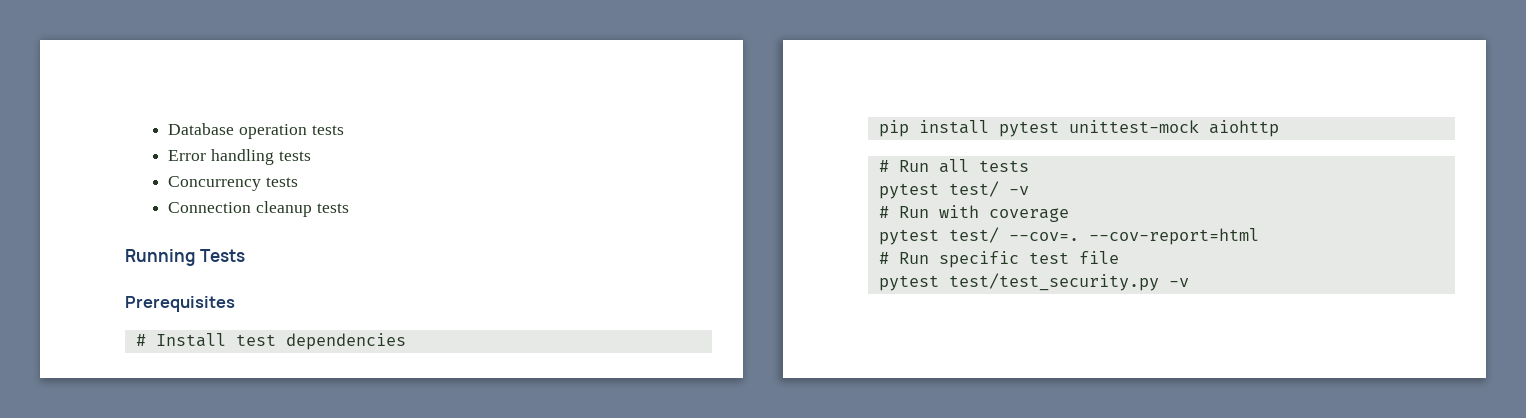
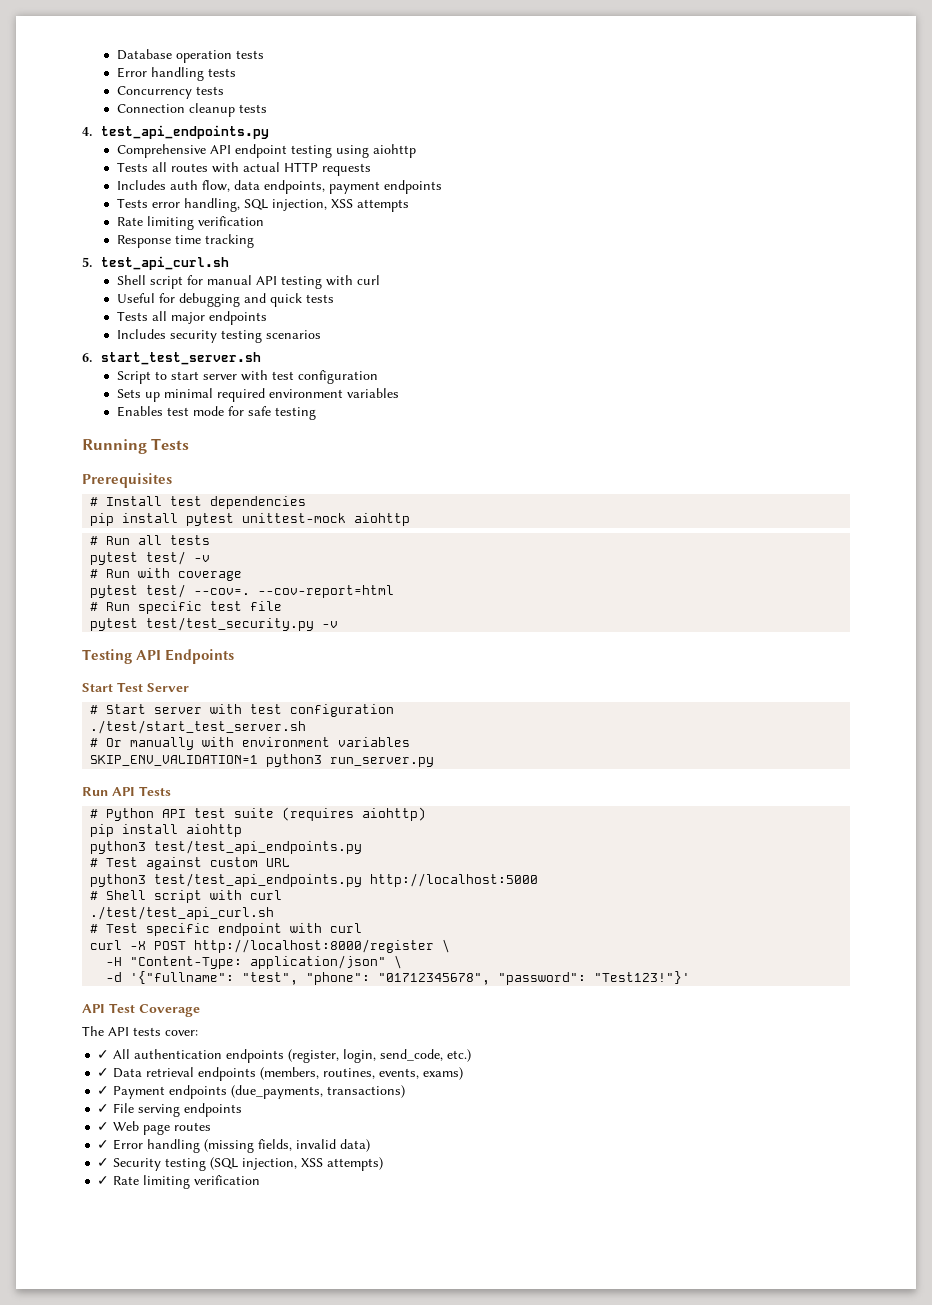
(349, 208) none -> [82,125,270,139] [116,144,416,158] [116,162,371,176] [116,180,442,194] [116,198,409,212] [116,216,264,230] [116,234,254,248] [82,256,230,270] [116,275,380,289] [116,293,334,307] [116,311,267,325] [116,329,321,343] [82,352,262,365] [116,370,378,384] [116,388,399,402] [116,406,316,420] // 4. test_api_endpoints.py // Comprehensive API endpoint testing using aiohttp // Tests all routes with actual HTTP requests // Includes auth flow, data endpoints, payment endpoints // Tests error handling, SQL injection, XSS attempts // Rate limiting verification // Response time tracking // 5. test_api_curl.sh // Shell script for manual API testing with curl // Useful for debugging and quick tests // Tests all major endpoints // Includes security testing scenarios // 6. start_test_server.sh // Script to start server with test configuration // Sets up minimal required environment variables // Enables test mode for safe testing
(1189, 282) none -> [82,649,235,664] [82,682,189,692] [90,704,395,717] [90,720,307,734] [90,737,411,750] [90,754,435,767] [82,786,171,796] [90,807,427,821] [90,824,243,837] [90,840,363,854] [90,857,291,870] [90,873,539,887] [90,890,283,903] [90,906,275,920] [90,923,363,936] [90,939,451,953] [106,955,403,969] [106,971,691,985] [82,1003,200,1017] [82,1026,198,1036] [97,1049,472,1063] [97,1067,464,1081] [97,1085,406,1099] [97,1103,243,1117] [97,1121,212,1135] [97,1139,371,1153] [97,1157,384,1171] [97,1175,261,1189] // Testing API Endpoints // Start Test Server // # Start server with test configuration // ./test/start_test_server.sh // # Or manually with environment variables // SKIP_ENV_VALIDATION=1 python3 run_server.py // Run API Tests // # Python API test suite (requires aiohttp) // pip install aiohttp // python3 test/test_api_endpoints.py // # Test against custom URL // python3 test/test_api_endpoints.py http://localhost:5000 // # Shell script with curl // ./test/test_api_curl.sh // # Test specific endpoint with curl // curl -X POST http://localhost:8000/register \ // -H "Content-Type: application/json" \ // -d '{"fullname": "test", "phone": "01712345678", "password": "Test123!"}' // API Test Coverage // The API tests cover: // ✓ All authentication endpoints (register, login, send_code, etc.) // ✓ Data retrieval endpoints (members, routines, events, exams) // ✓ Payment endpoints (due_payments, transactions) // ✓ File serving endpoints // ✓ Web page routes // ✓ Error handling (missing fields, invalid data) // ✓ Security testing (SQL injection, XSS attempts) // ✓ Rate limiting verification

